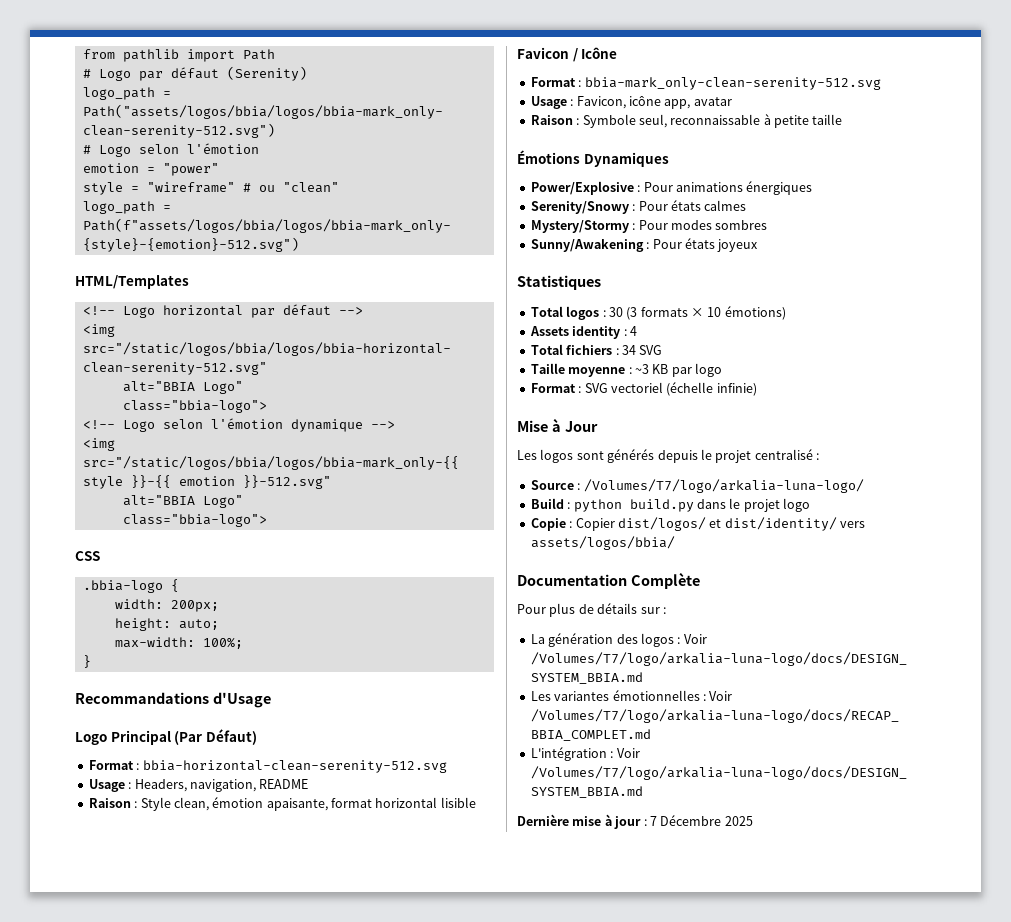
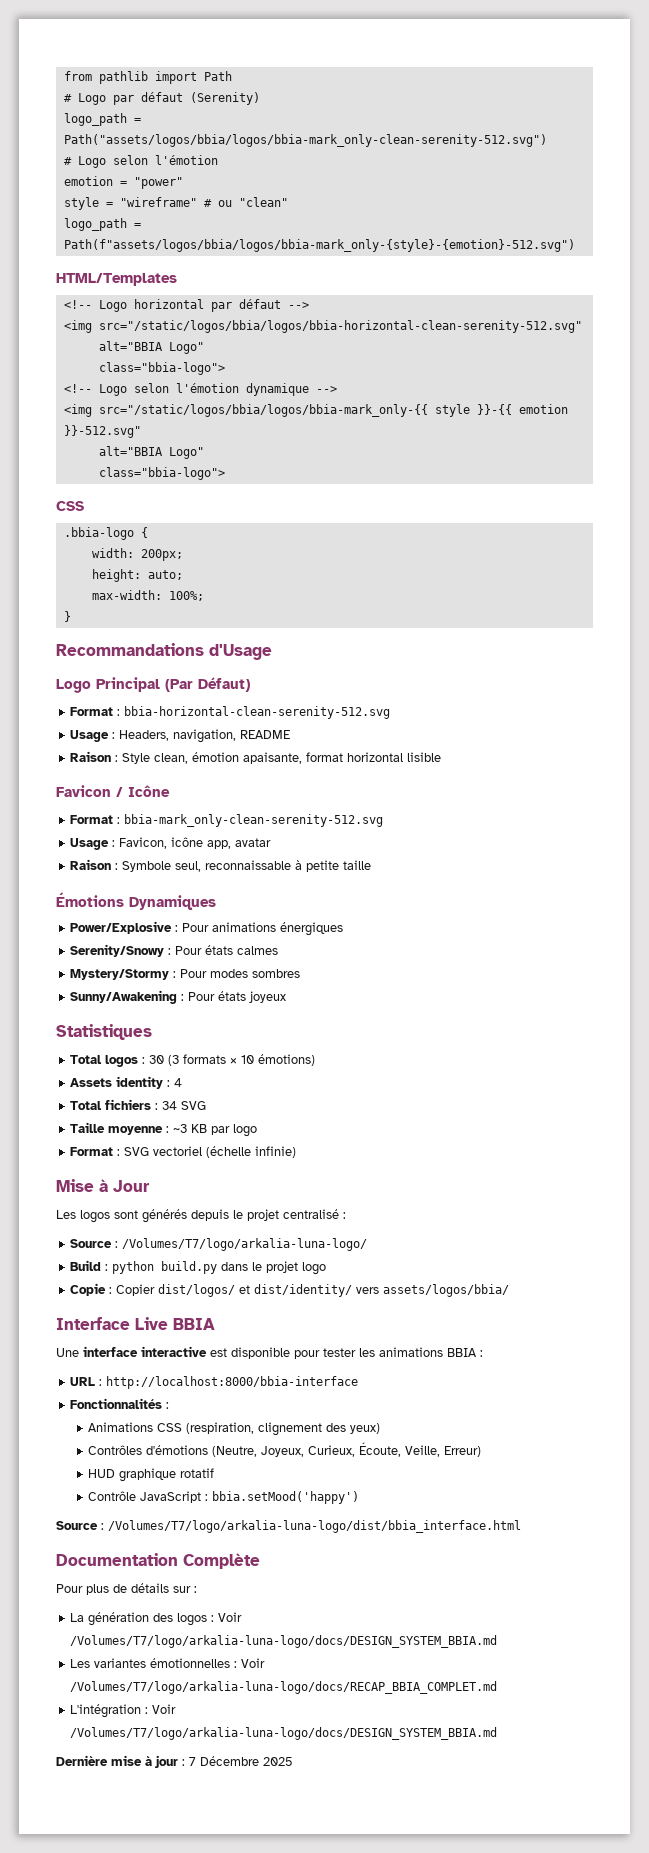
(675, 543) none -> [56,1317,215,1330] [56,1346,483,1359] [70,1376,359,1389] [70,1398,170,1409] [88,1422,381,1436] [88,1442,482,1457] [88,1468,215,1482] [88,1491,360,1504] [56,1520,521,1533] // Interface Live BBIA // Une interface interactive est disponible pour tester les animations BBIA : // URL : http://localhost:8000/bbia-interface // Fonctionnalités : // Animations CSS (respiration, clignement des yeux) // Contrôles d'émotions (Neutre, Joyeux, Curieux, Écoute, Veille, Erreur) // HUD graphique rotatif // Contrôle JavaScript : bbia.setMood('happy') // Source : /Volumes/T7/logo/arkalia-luna-logo/dist/bbia_interface.html

